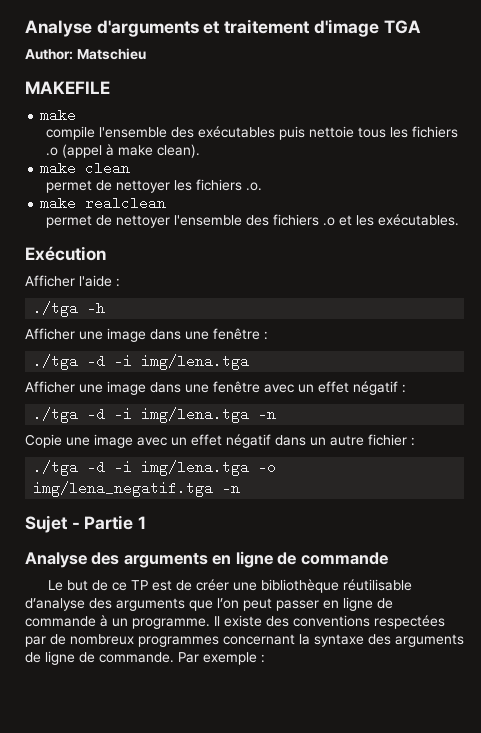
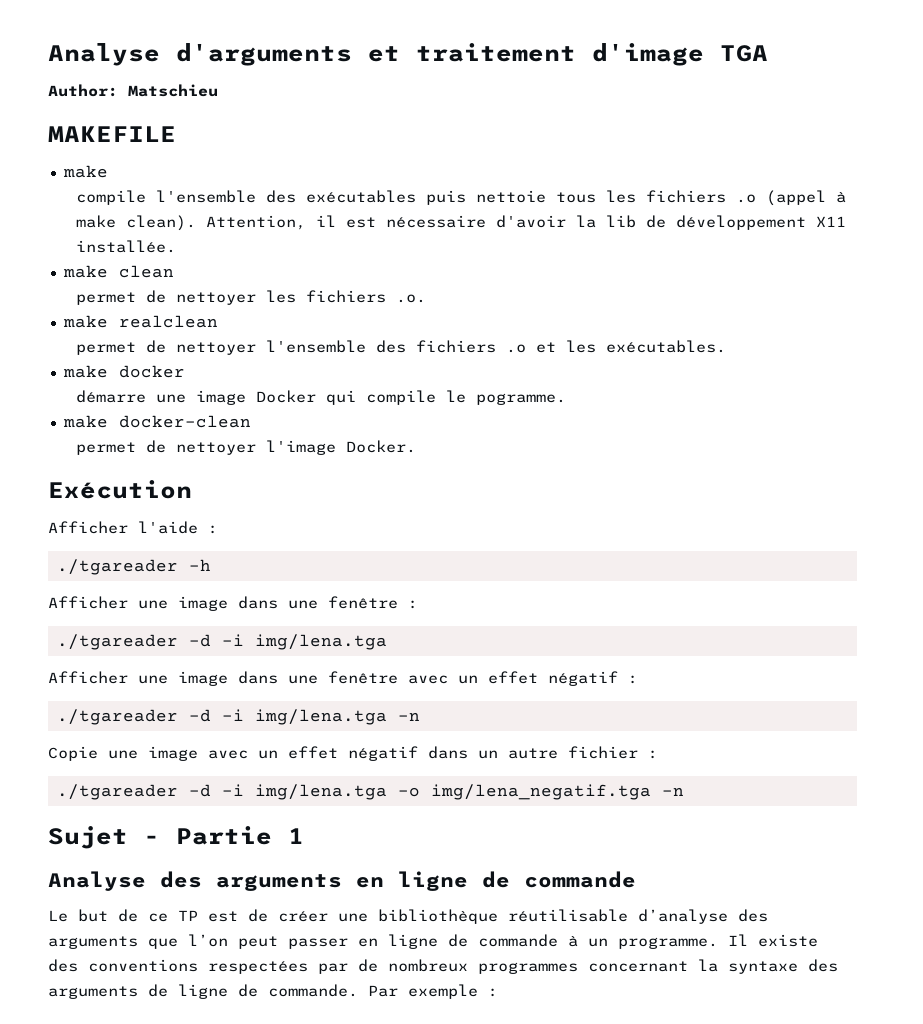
(201, 151) none -> [205,215,846,230] [75,240,176,253] Attention, il est nécessaire d'avoir la lib de développement X11 installée.
(460, 220) none -> [62,365,185,378] [75,390,566,405] [62,415,251,428] [75,440,416,455] // make docker // démarre une image Docker qui compile le pogramme. // make docker-clean // permet de nettoyer l'image Docker.
[33,301,79,317] ./tga -> [56,559,178,575] ./tgareader
[33,354,79,370] ./tga -> [56,634,178,650] ./tgareader
[33,407,79,423] ./tga -> [56,709,178,725] ./tgareader
[33,460,79,476] ./tga -> [56,784,178,800] ./tgareader

